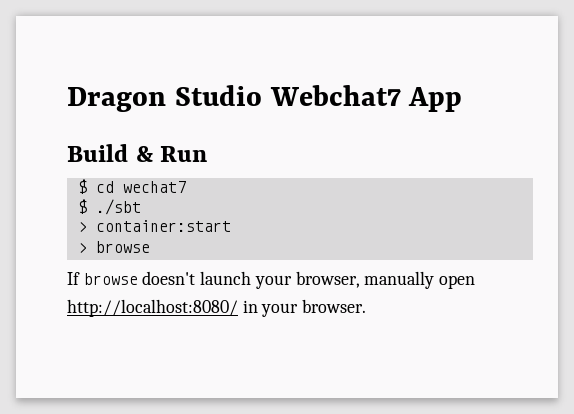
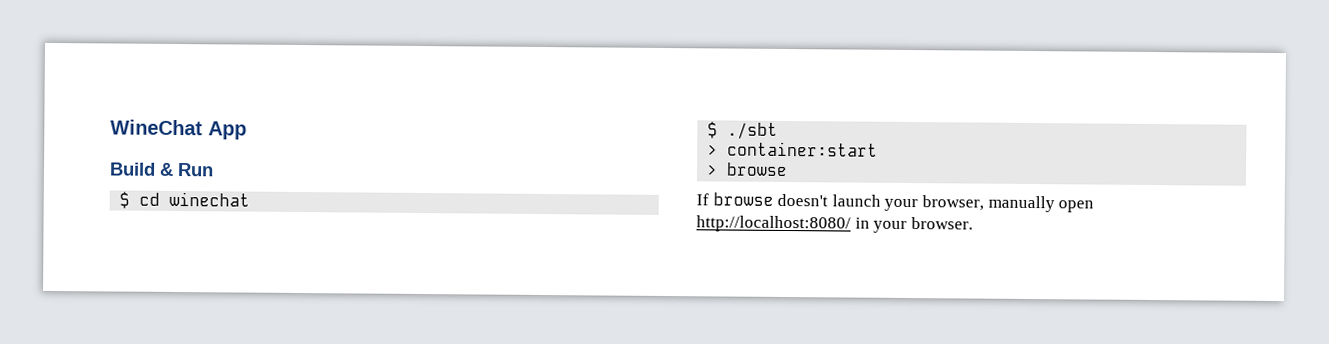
[67,85,401,112] Dragon Studio Webchat7 -> [110,119,203,136] WineChat
[122,181,186,193] wechat7 -> [169,191,251,207] winechat

